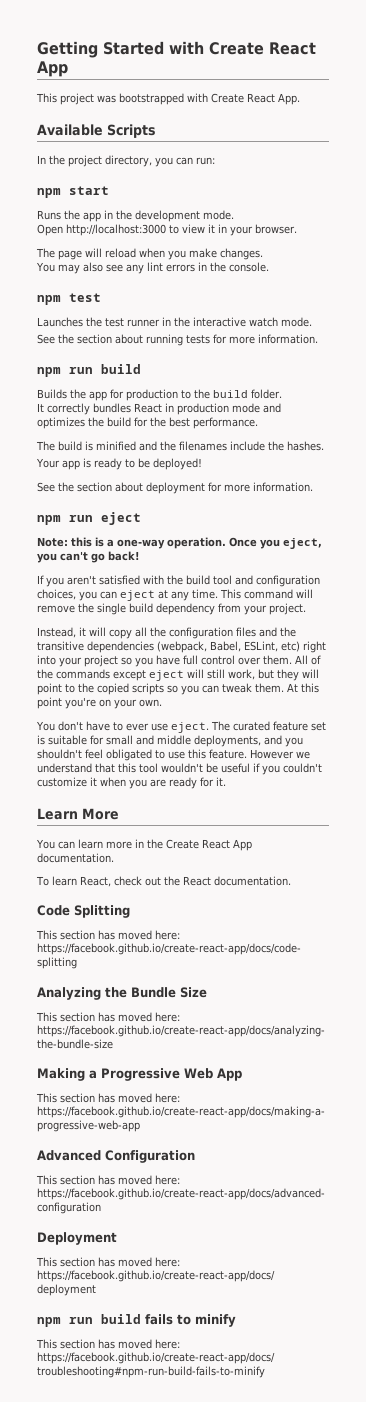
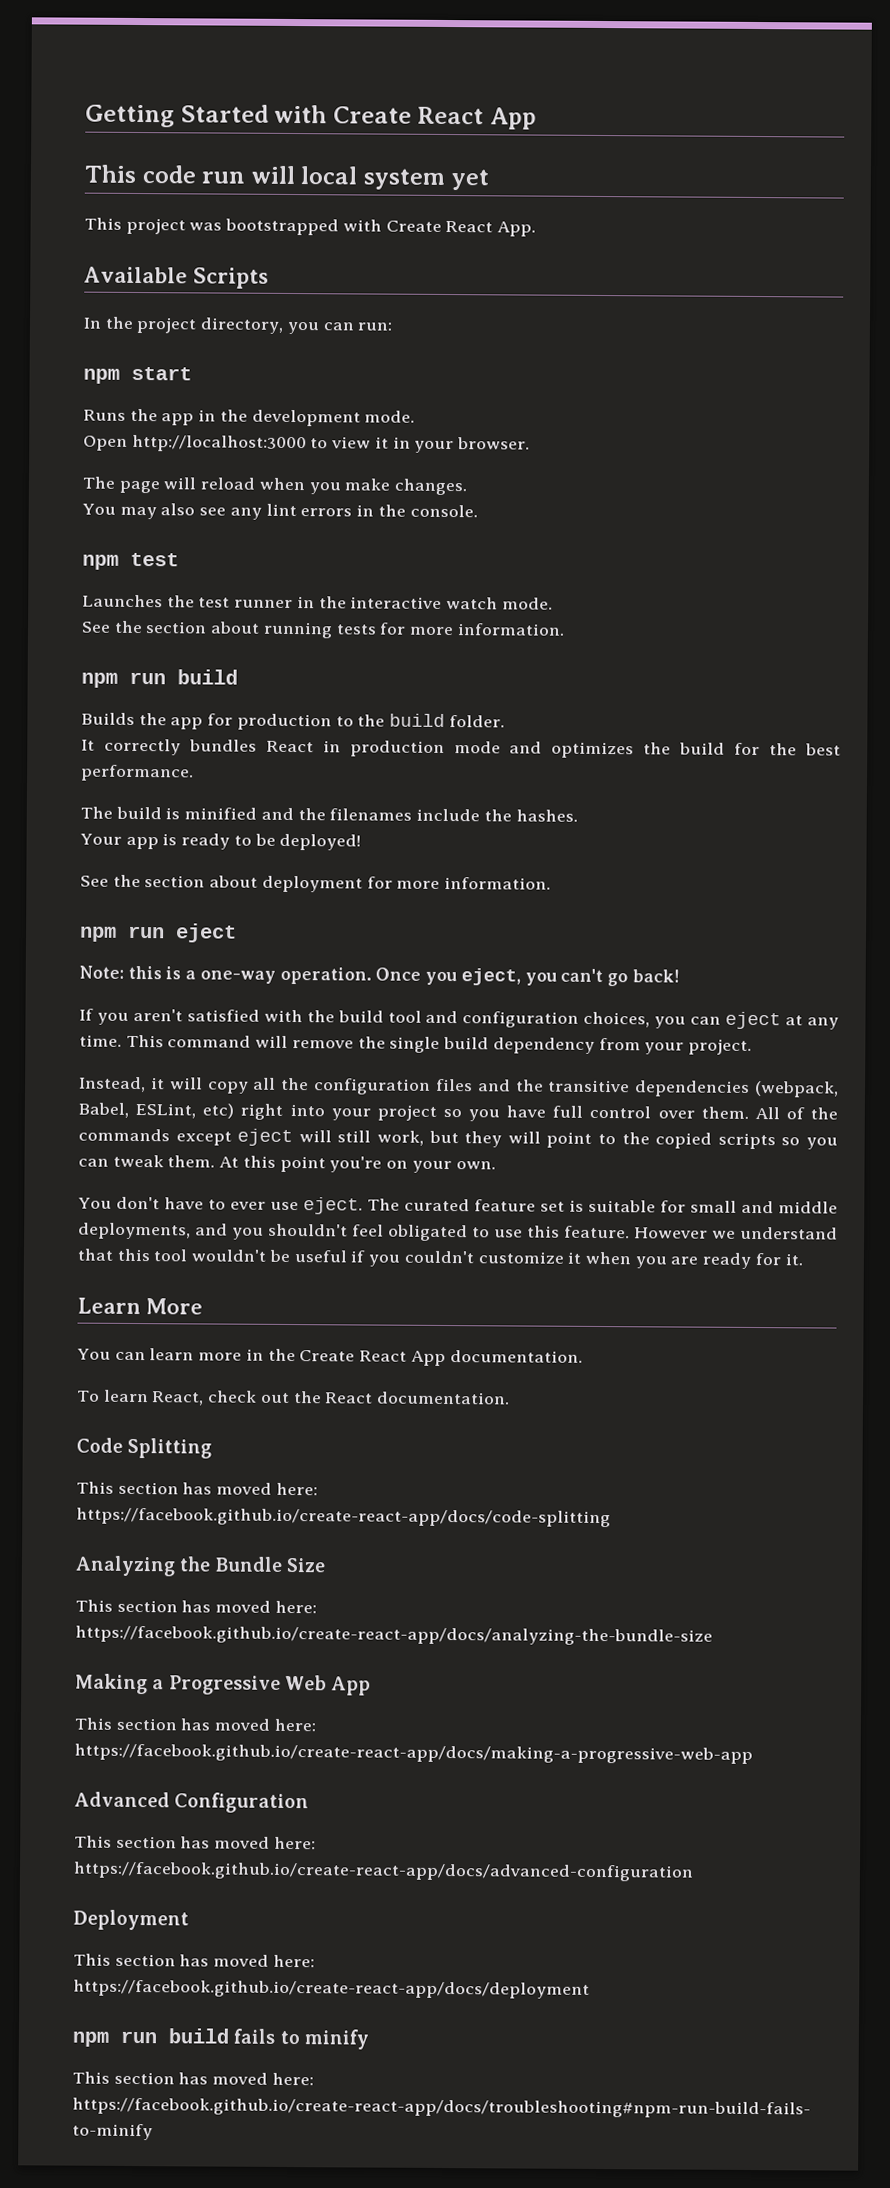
(68, 69) none -> [84,164,489,191] // This code run will local system yet

